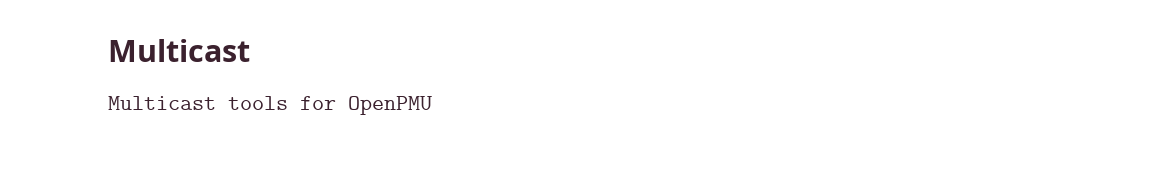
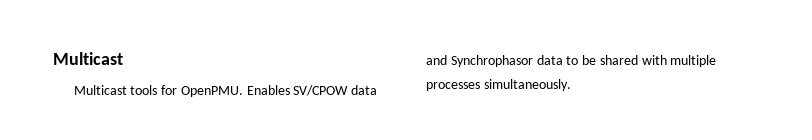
[348,96,432,115] OpenPMU -> [180,85,378,97] [426,55,717,67] [426,79,571,91] OpenPMU. Enables SV/CPOW data and Synchrophasor data to be shared with multiple processes simultaneously.

